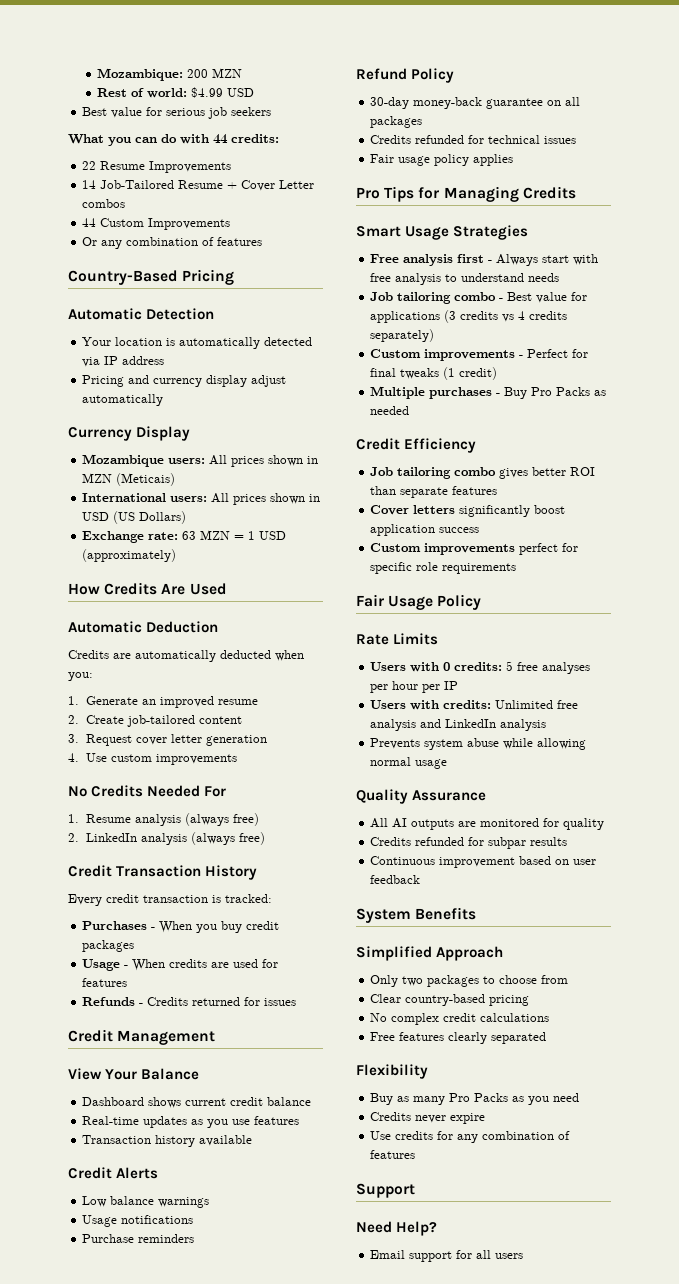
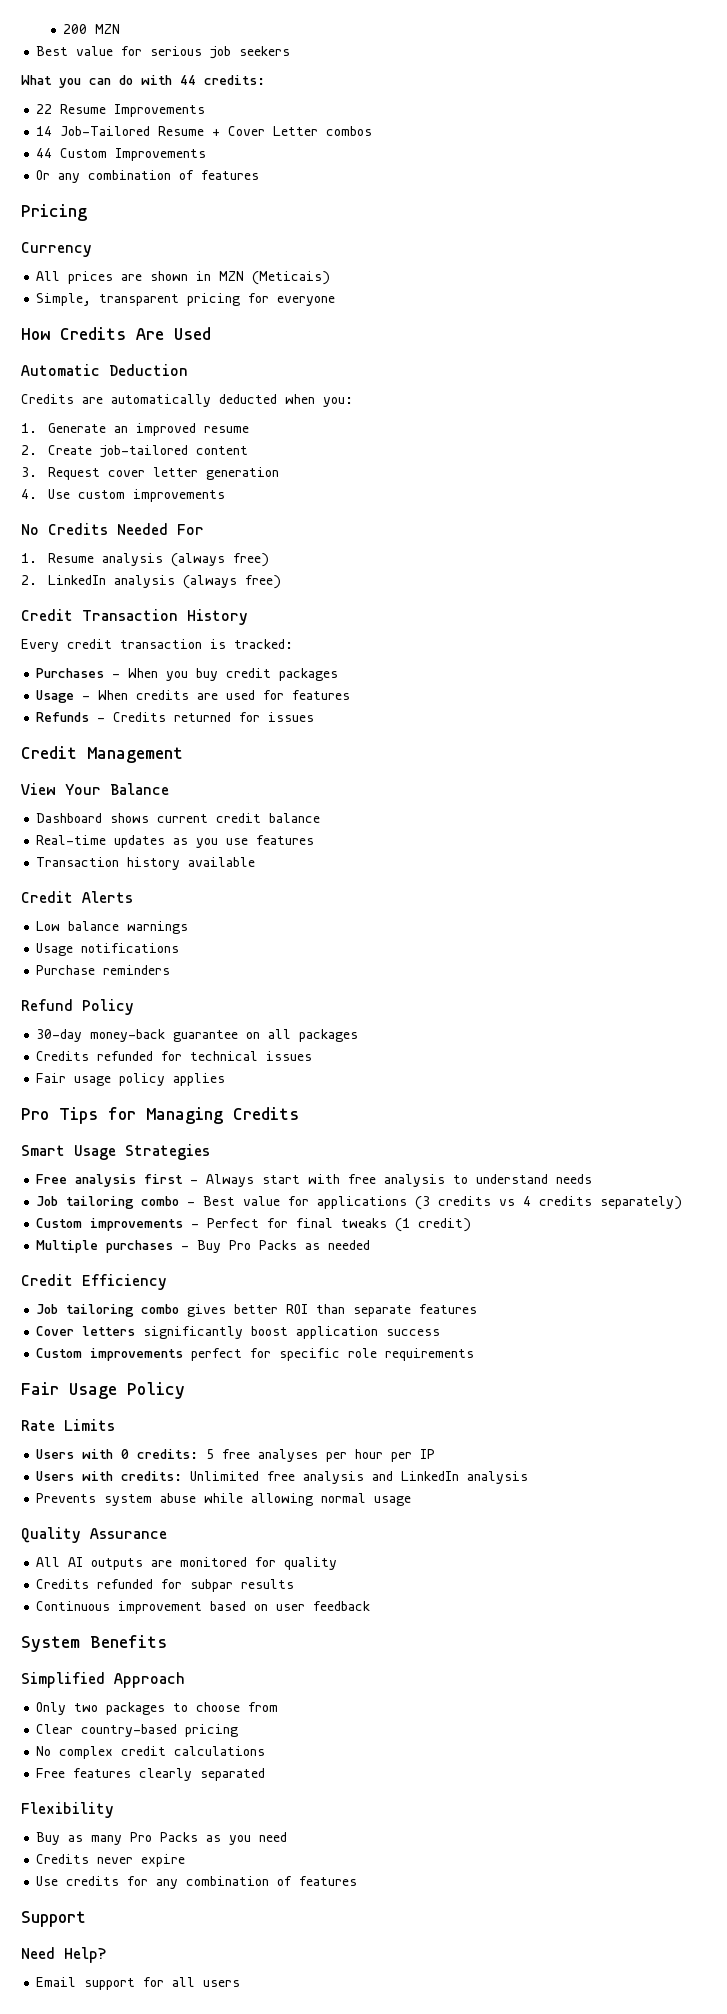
[97,68,184,81] Mozambique: -> (63, 29) none
[97,87,255,98] // Rest of world: $4.99 USD -> (121, 29) none
[68,270,178,285] Country-Based -> (260, 175) none
[68,308,215,320] [82,337,313,349] [82,356,165,367] [82,375,287,387] [82,394,164,406] [68,426,191,441] [82,454,265,467] Automatic Detection // Your location is automatically detected via IP address // Pricing and currency display adjust automatically // Currency Display // Mozambique users: All prices -> [21,242,92,257] [36,271,143,284] Currency // All prices are
[82,493,321,505] [82,511,187,524] [82,530,287,543] [82,549,177,562] International users: All prices shown in USD (US Dollars) // Exchange rate: 63 MZN = 1 USD (approximately) -> [36,293,336,306] Simple, transparent pricing for everyone

